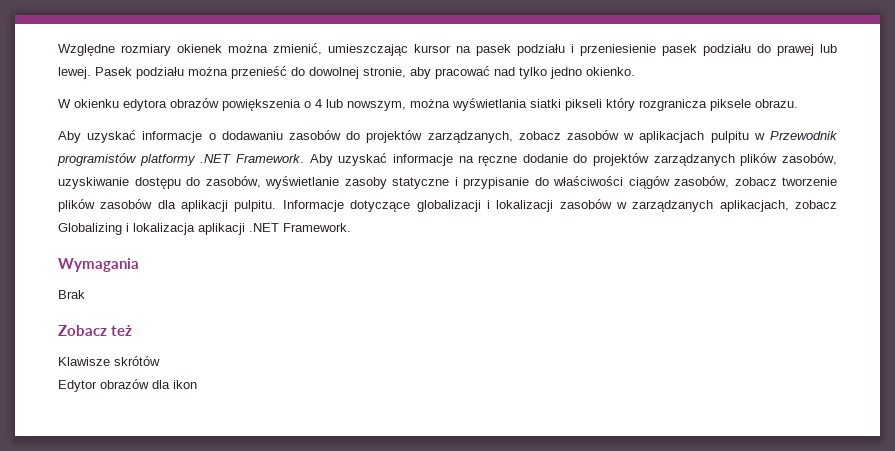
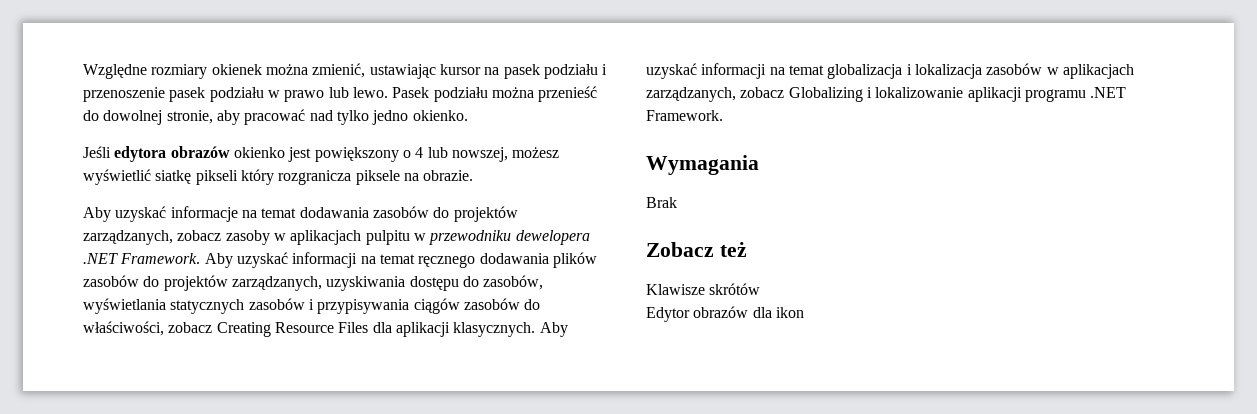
[328,44,408,56] umieszczając -> [369,64,436,79] ustawiając
[580,44,837,56] [58,67,91,79] przeniesienie pasek podziału do prawej lub lewej. -> [83,87,388,102] przenoszenie pasek podziału w prawo lub lewo.
[58,98,561,111] W okienku edytora obrazów powiększenia o 4 lub nowszym, można wyświetlania siatki -> [83,146,560,162] [83,169,192,185] Jeśli edytora obrazów okienko jest powiększony o 4 lub nowszej, możesz wyświetlić siatkę
[755,99,798,108] [58,130,283,143] obrazu. // Aby uzyskać informacje o dodawaniu -> [403,170,474,181] [83,206,369,222] na obrazie. // Aby uzyskać informacje na temat dodawania
[567,130,619,140] zasobów -> [225,230,270,245] zasoby
[770,131,839,140] [57,153,196,166] Przewodnik programistów platformy -> [429,230,590,245] przewodniku dewelopera
[392,153,837,166] [58,176,837,189] [58,199,837,212] [58,223,245,235] informacje na ręczne dodanie do projektów zarządzanych plików zasobów, uzyskiwanie dostępu do zasobów, wyświetlanie zasoby statyczne i przypisanie do właściwości ciągów zasobów, zobacz tworzenie plików zasobów dla aplikacji pulpitu. Informacje dotyczące globalizacji i lokalizacji zasobów w zarządzanych aplikacjach, zobacz Globalizing i lokalizacja aplikacji -> [292,252,597,268] [83,275,544,291] [83,298,541,314] [83,321,568,337] [646,63,1134,79] [646,87,1086,102] informacji na temat ręcznego dodawania plików zasobów do projektów zarządzanych, uzyskiwania dostępu do zasobów, wyświetlania statycznych zasobów i przypisywania ciągów zasobów do właściwości, zobacz Creating Resource Files dla aplikacji klasycznych. Aby uzyskać informacji na temat globalizacja i lokalizacja zasobów w aplikacjach zarządzanych, zobacz Globalizing i lokalizowanie aplikacji programu

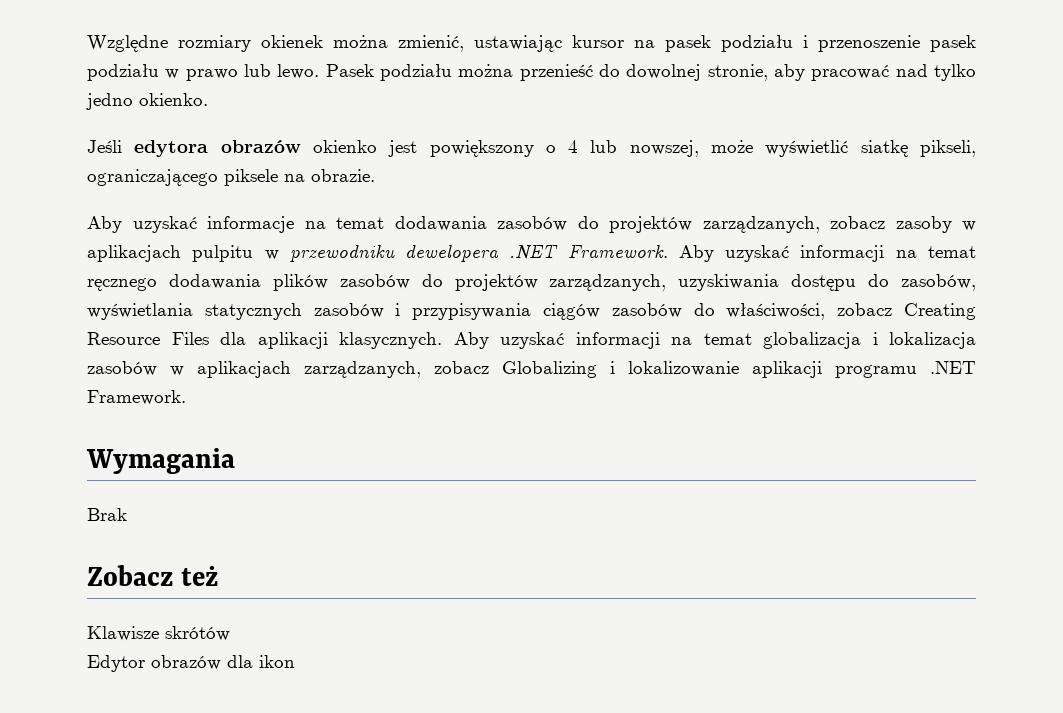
[512,147,560,158] możesz -> [711,140,754,153] może
[195,169,352,185] pikseli który rozgranicza -> [919,140,976,157] [87,169,218,186] pikseli, ograniczającego

